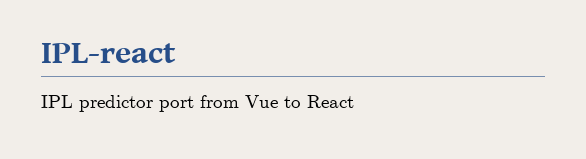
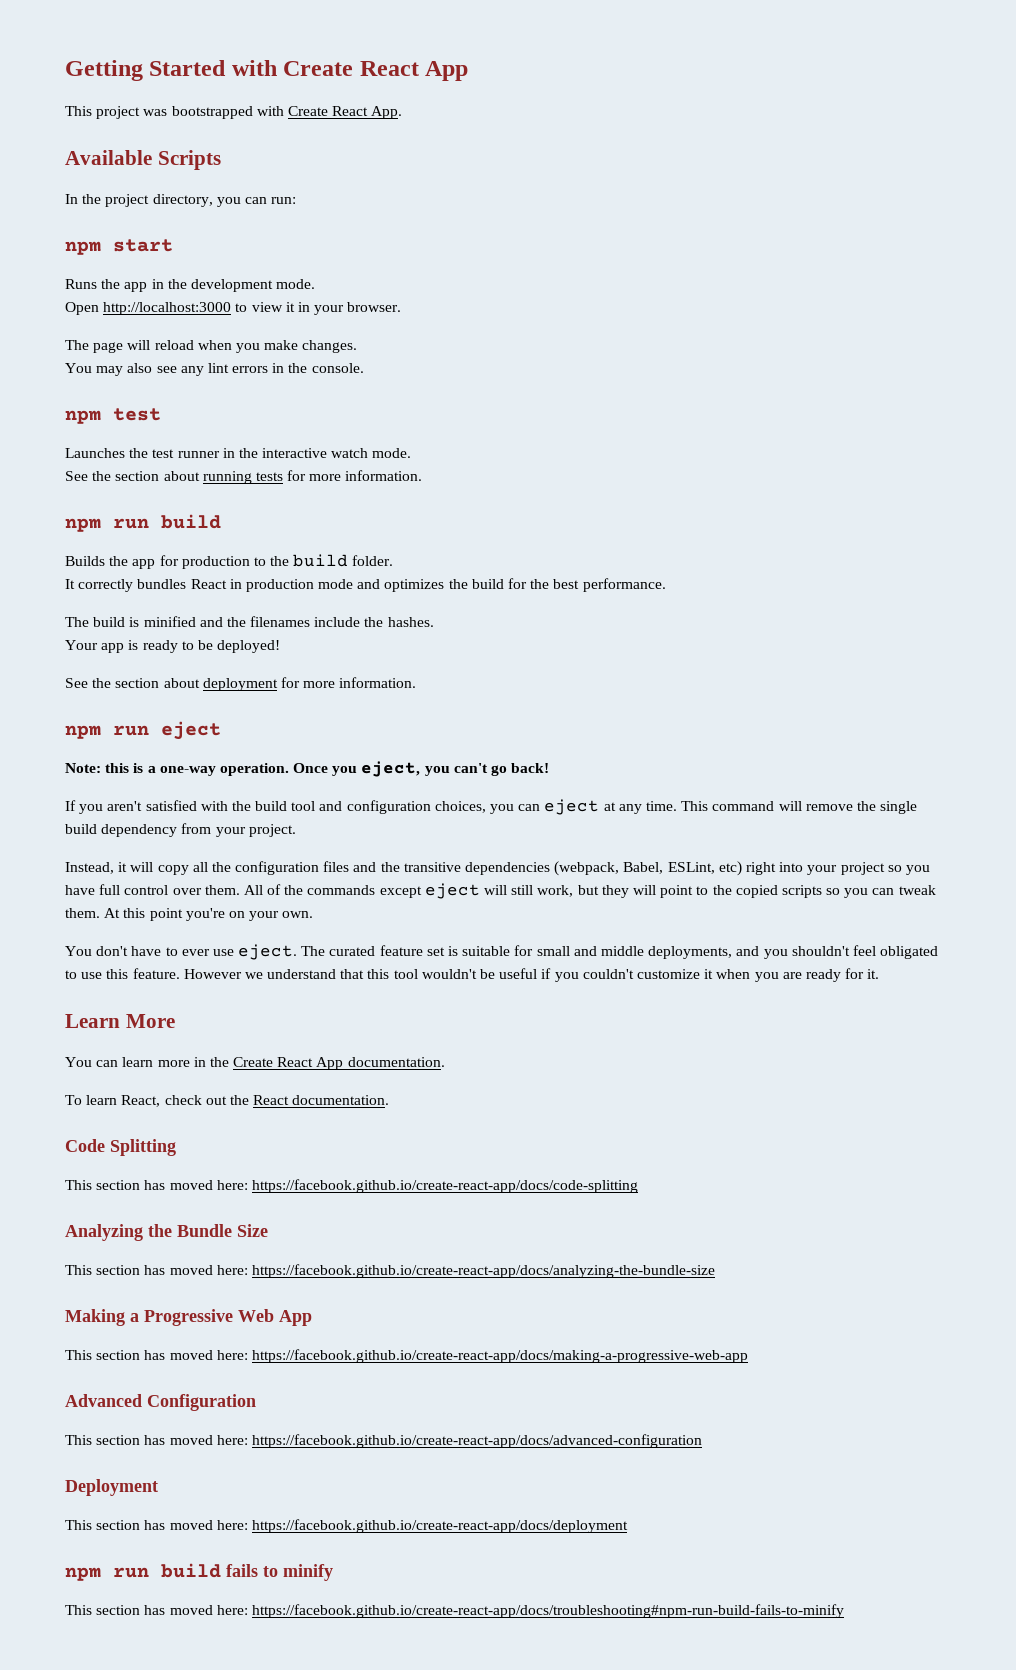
[41,43,176,63] [41,95,354,112] IPL-react // IPL predictor port from Vue to React -> [65,60,469,81] [65,106,403,119] [65,150,221,170] [65,194,297,207] [65,239,173,255] [65,279,316,292] [65,302,402,315] [65,340,358,353] [65,363,364,376] [65,408,161,424] [65,448,412,458] [65,470,423,484] [65,514,221,532] [65,554,394,569] [65,578,666,592] [65,616,434,627] [65,640,281,653] [65,677,417,691] [65,721,221,740] [65,761,550,777] [65,799,918,815] [65,823,296,837] [65,861,930,876] [65,883,936,899] [65,908,314,921] [65,944,939,960] [65,968,880,982] [65,1014,175,1028] [65,1057,445,1070] [65,1095,390,1107] [65,1139,176,1156] [65,1179,638,1193] [65,1224,268,1241] [65,1264,715,1278] [65,1309,312,1326] [65,1349,748,1363] [65,1394,256,1411] [65,1434,702,1448] [65,1479,158,1496] [65,1519,628,1533] [65,1563,333,1581] [65,1604,844,1618] Getting Started with Create React App // This project was bootstrapped with Create React App. // Available Scripts // In the project directory, you can run: // npm start // Runs the app in the development mode. // Open http://localhost:3000 to view it in your browser. // The page will reload when you make changes. // You may also see any lint errors in the console. // npm test // Launches the test runner in the interactive watch mode. // See the section about running tests for more information. // npm run build // Builds the app for production to the build folder. // It correctly bundles React in production mode and optimizes the build for the best performance. // The build is minified and the filenames include the hashes. // Your app is ready to be deployed! // See the section about deployment for more information. // npm run eject // Note: this is a one-way operation. Once you eject, you can't go back! // If you aren't satisfied with the build tool and configuration choices, you can eject at any time. This command will remove the single build dependency from your project. // Instead, it will copy all the configuration files and the transitive dependencies (webpack, Babel, ESLint, etc) right into your project so you have full control over them. All of the commands except eject will still work, but they will point to the copied scripts so you can tweak them. At this point you're on your own. // You don't have to ever use eject. The curated feature set is suitable for small and middle deployments, and you shouldn't feel obligated to use this feature. However we understand that this tool wouldn't be useful if you couldn't customize it when you are ready for it. // Learn More // You can learn more in the Create React App documentation. // To learn React, check out the React documentation. // Code Splitting // This section has moved here: https://facebook.github.io/create-react-app/docs/code-splitting // Analyzing the Bundle Size // This section has moved here: https://facebook.github.io/create-react-app/docs/analyzing-the-bundle-size // Making a Progressive Web App // This section has moved here: https://facebook.github.io/create-react-app/docs/making-a-progressive-web-app // Advanced Configuration // This section has moved here: https://facebook.github.io/create-react-app/docs/advanced-configuration // Deployment // This section has moved here: https://facebook.github.io/create-react-app/docs/deployment // npm run build fails to minify // This section has moved here: https://facebook.github.io/create-react-app/docs/troubleshooting#npm-run-build-fails-to-minify

